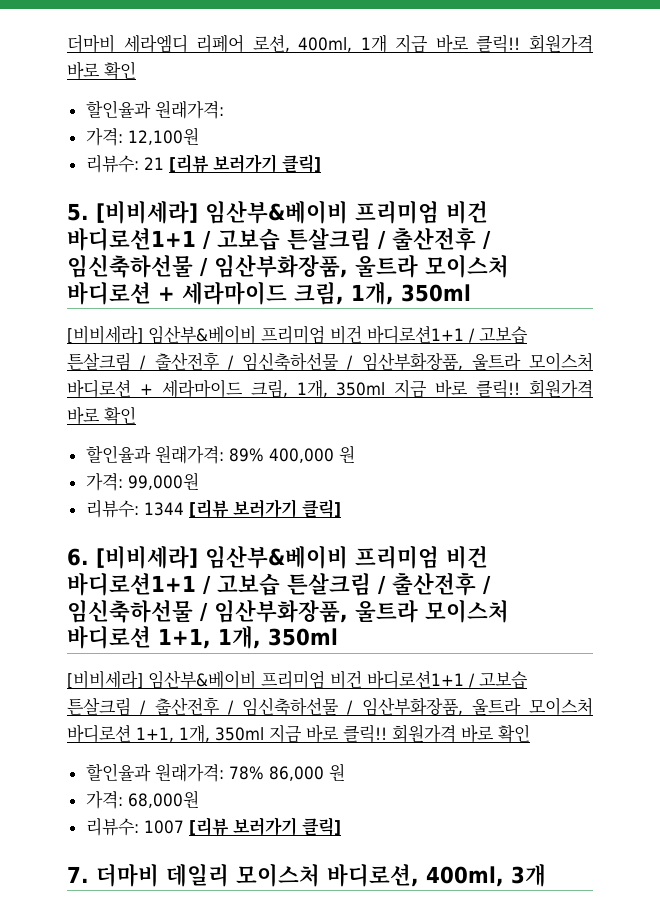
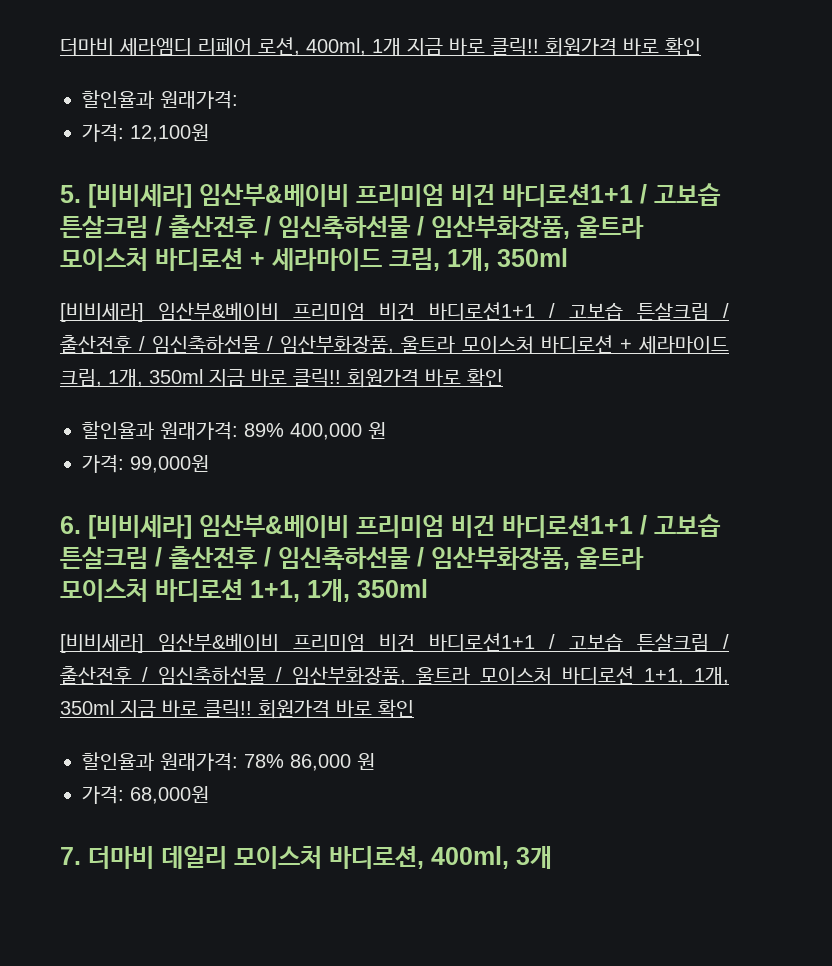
[85,154,321,173] // 리뷰수: 21 [리뷰 보러가기 클릭] -> (209, 133) none
[85,499,341,518] // 리뷰수: 1344 [리뷰 보러가기 클릭] -> (209, 464) none
[85,817,341,836] // 리뷰수: 1007 [리뷰 보러가기 클릭] -> (209, 795) none

